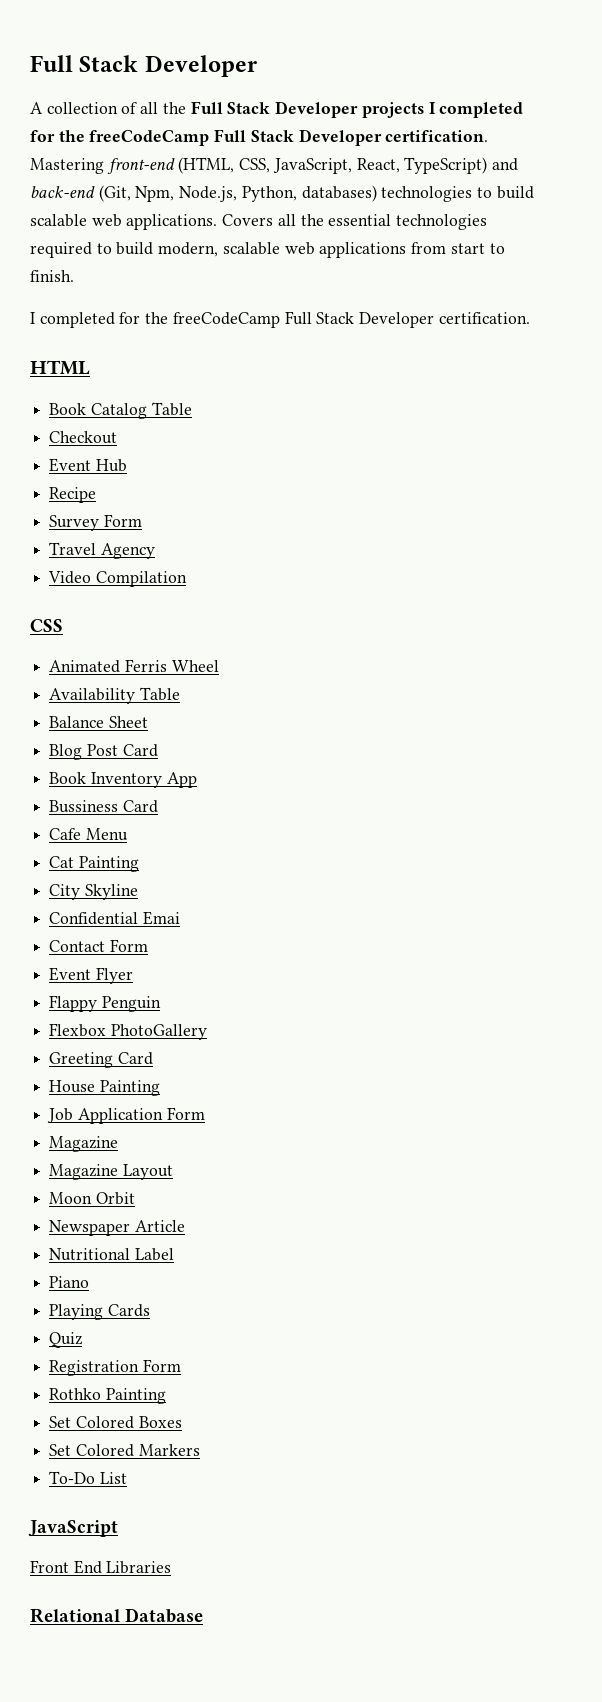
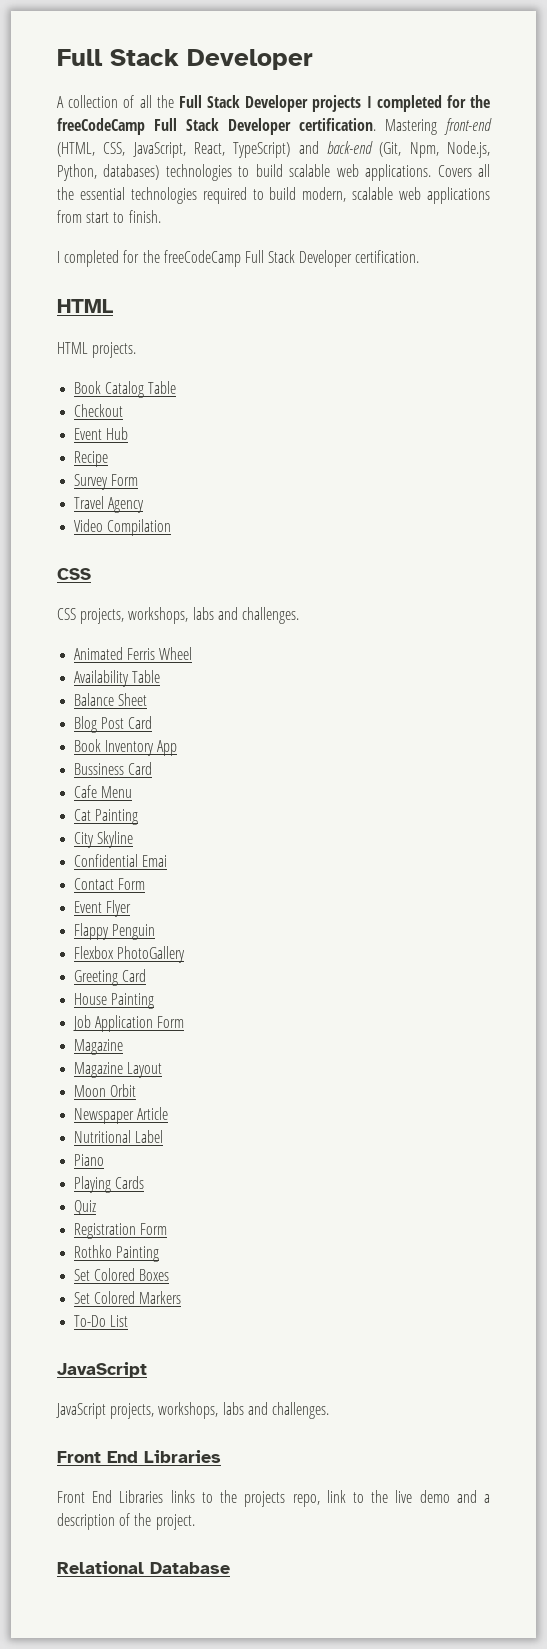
(90, 367) none -> [57,342,137,358] // HTML projects.
(63, 625) none -> [57,607,299,624] // CSS projects, workshops, labs and challenges.
[30,1560,172,1574] Front End Libraries -> [56,1402,329,1419] [57,1450,221,1463] [57,1490,491,1507] [57,1513,195,1530] JavaScript projects, workshops, labs and challenges. // Front End Libraries // Front End Libraries links to the projects repo, link to the live demo and a description of the project.

